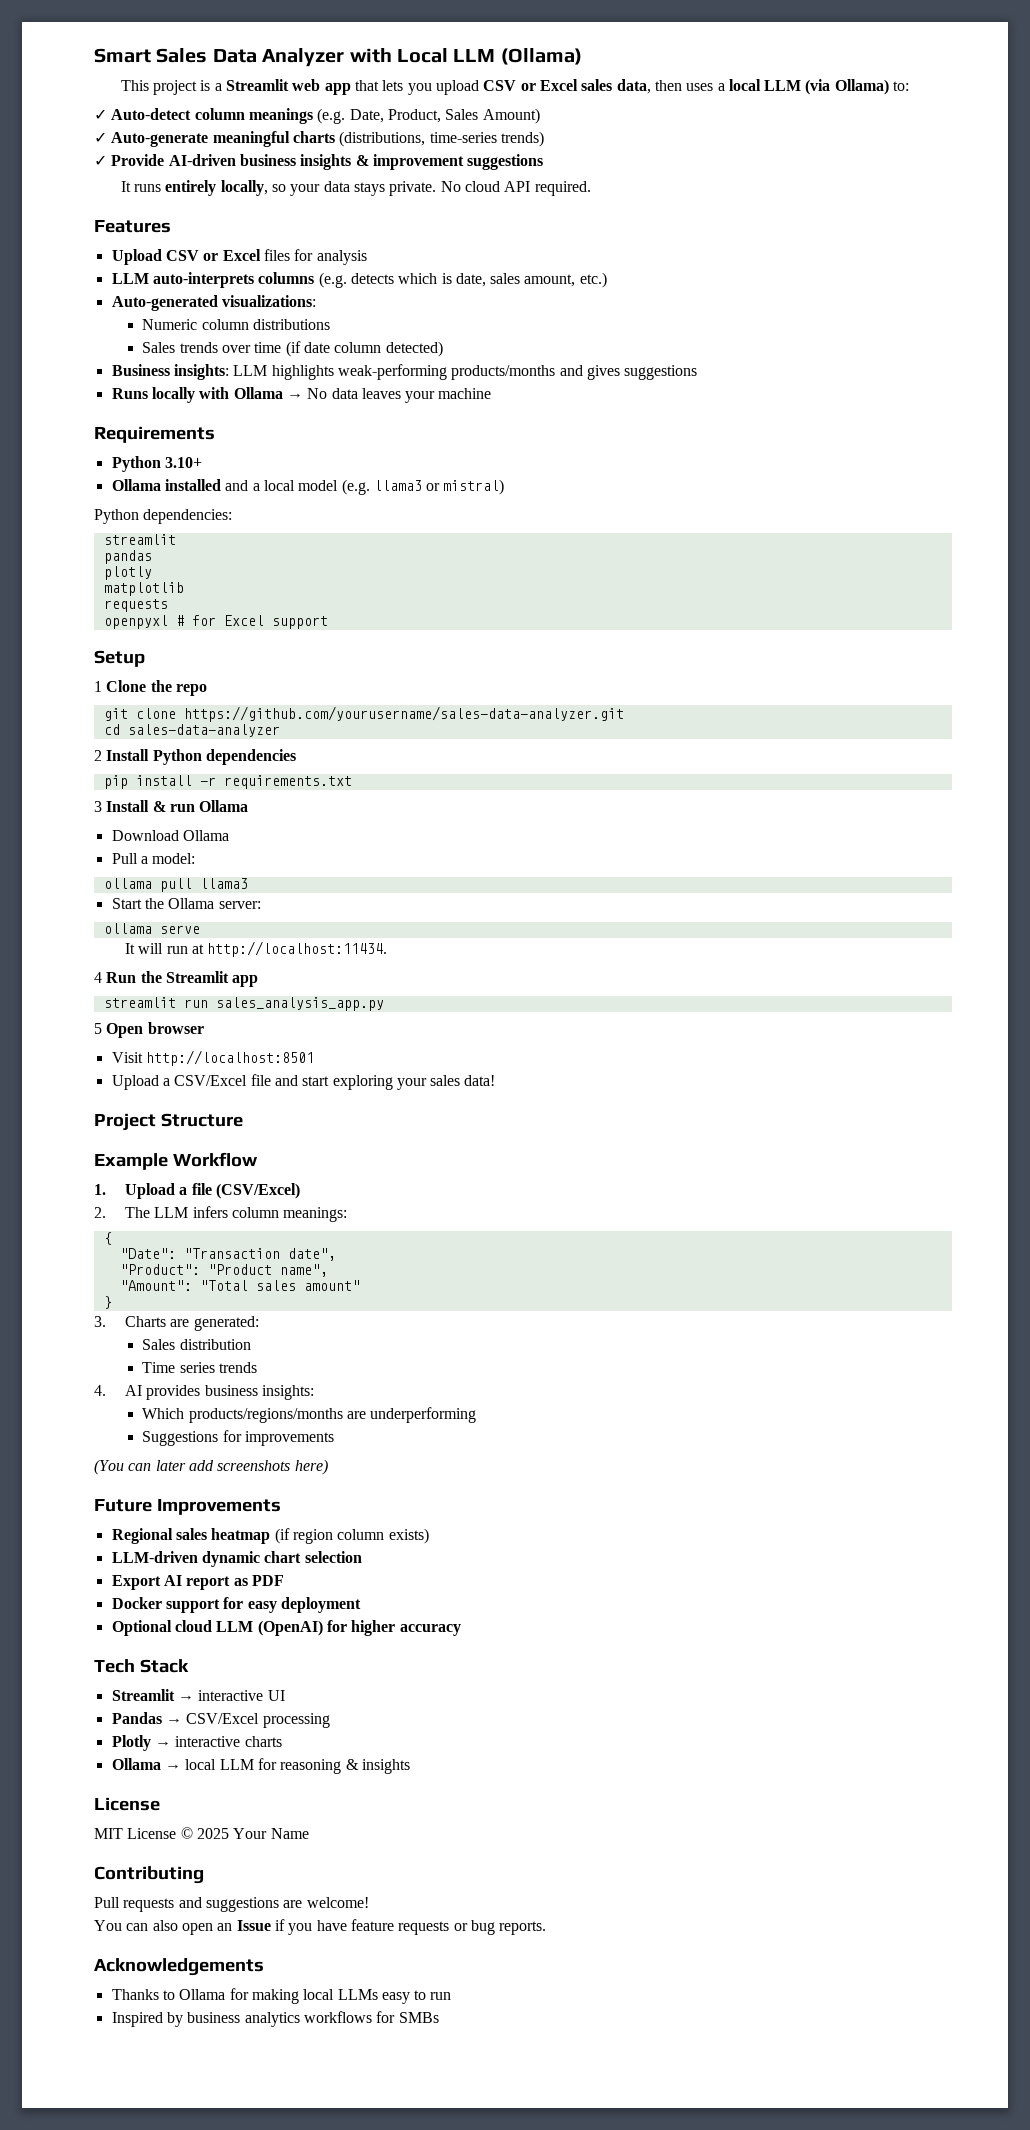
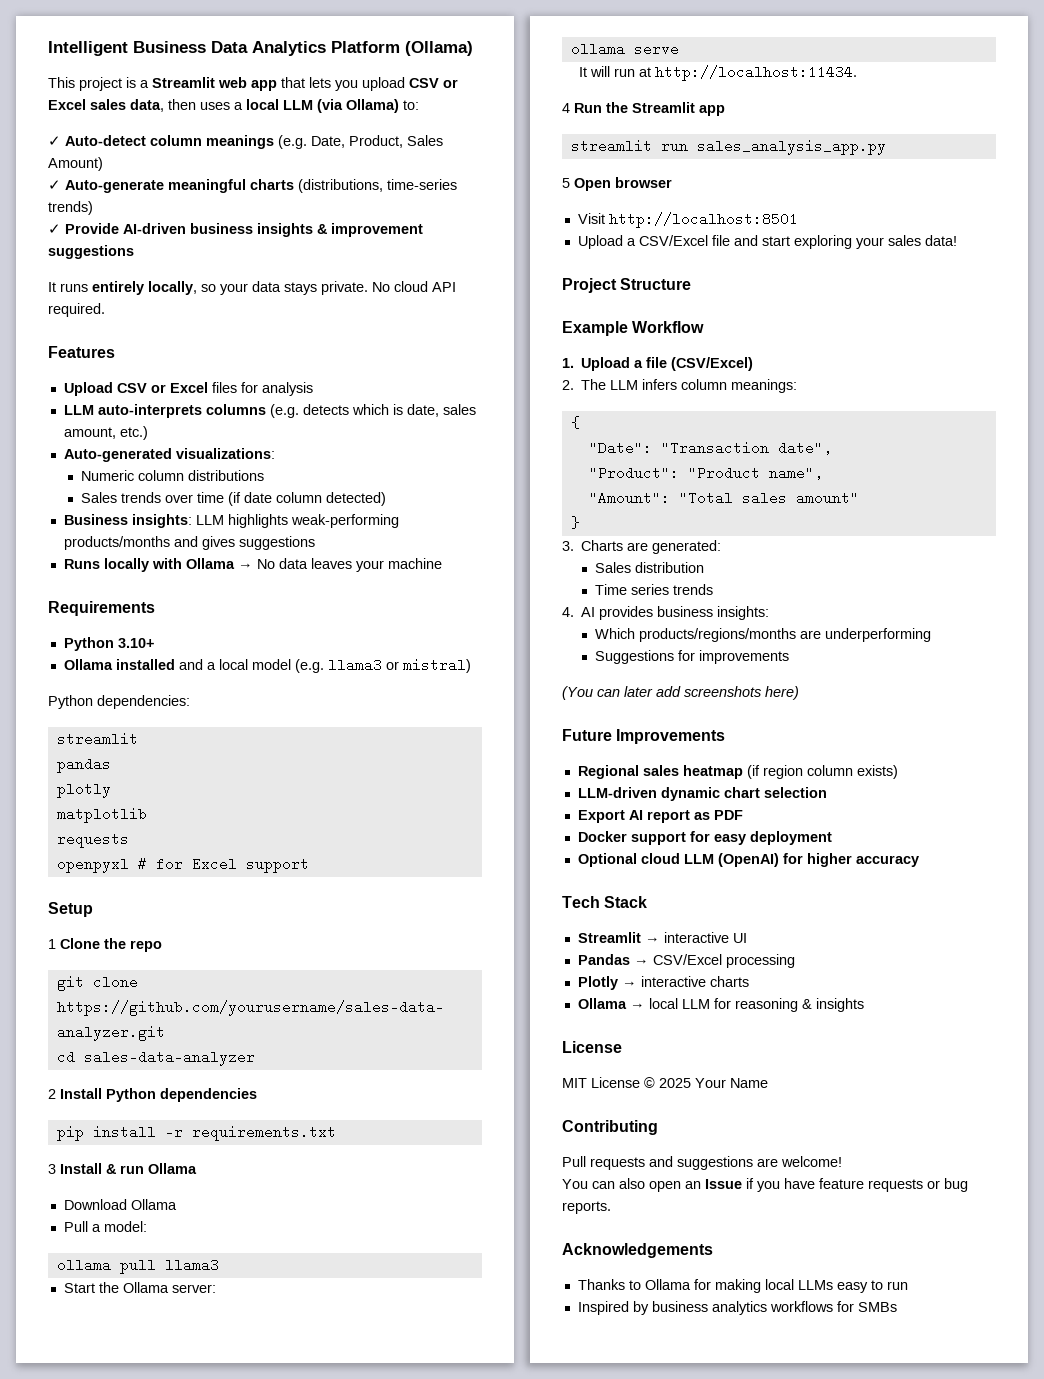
[94,48,496,67] Smart Sales Data Analyzer with Local LLM -> [48,41,400,56] Intelligent Business Data Analytics Platform

